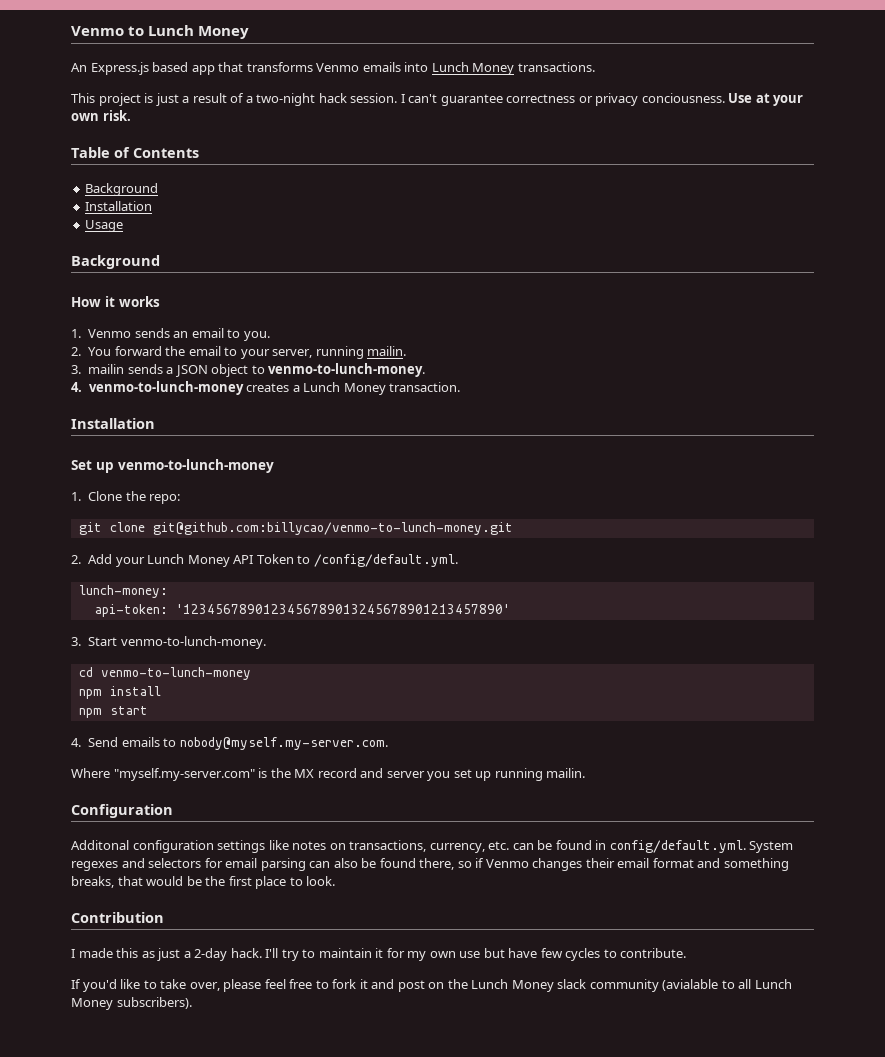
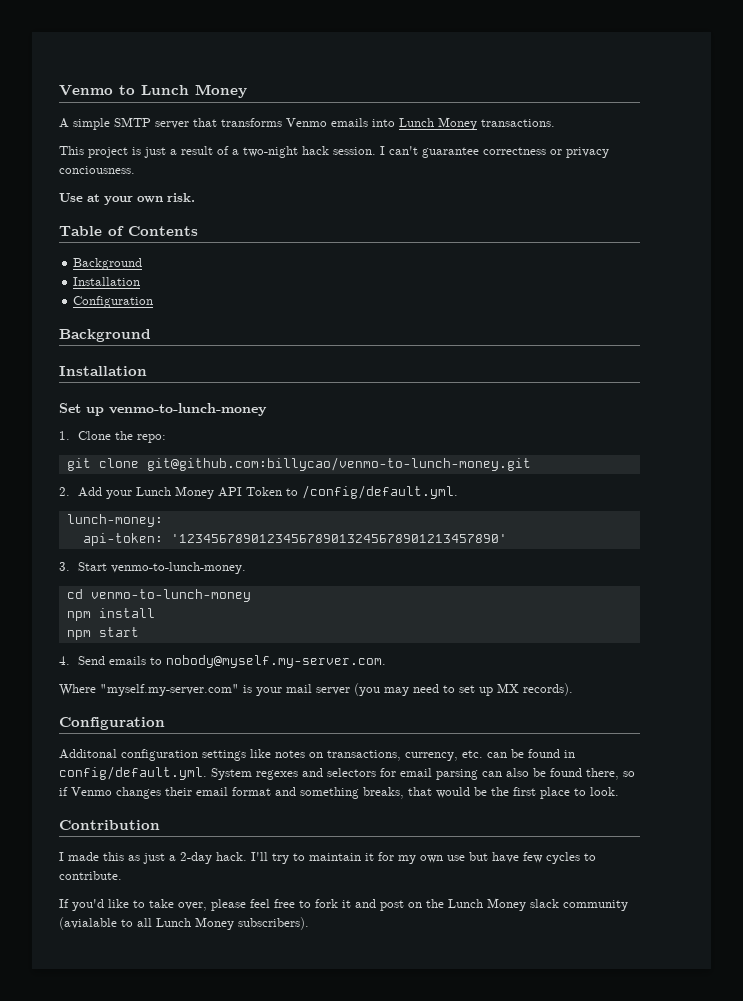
[71,62,215,75] An Express.js based app -> [59,117,189,130] A simple SMTP server
(725, 98) none -> (135, 170) //
[85,220,124,232] [71,255,160,269] [71,296,160,307] [71,328,270,341] [71,346,407,359] [71,363,426,377] [71,381,461,395] Usage // Background // How it works // 1. Venmo sends an email to you. // 2. You forward the email to your server, running mailin. // 3. mailin sends a JSON object to venmo-to-lunch-money. // 4. venmo-to-lunch-money creates a Lunch Money transaction. -> [73,296,154,308] [59,329,151,342] Configuration // Background
[270,768,586,781] the MX record and server you set up running mailin. -> [256,683,573,696] your mail server (you may need to set up MX records).

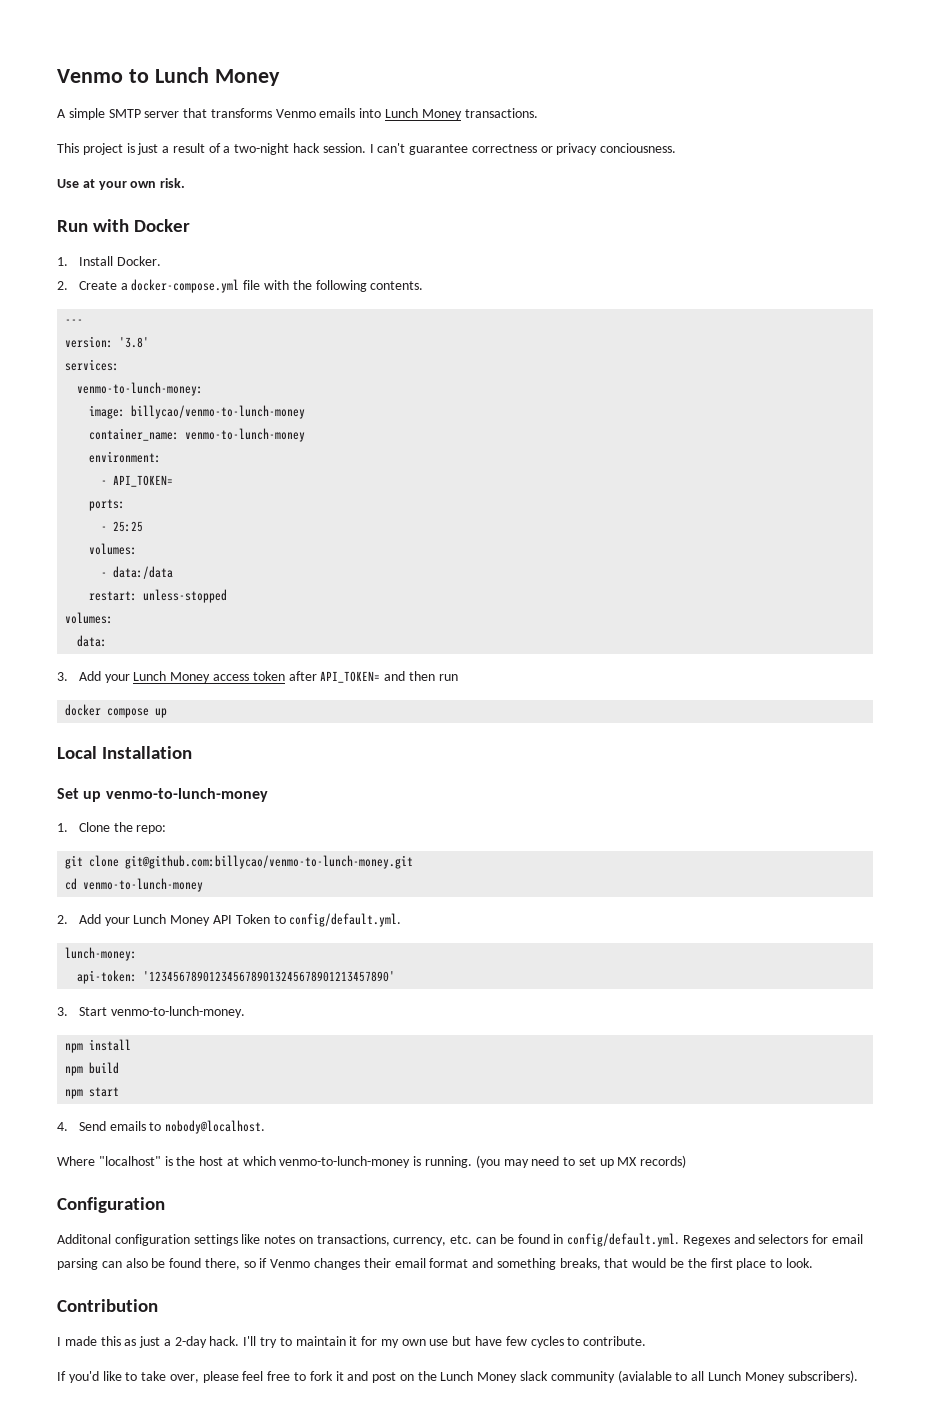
[59,226,198,236] [73,258,143,270] [73,277,141,286] [73,296,154,308] [59,329,151,342] Table of Contents // Background // Installation // Configuration // Background // -> [57,219,191,232] [57,256,161,266] [57,279,424,293] [65,319,84,324] [65,336,150,348] [65,359,120,371] [77,382,204,396] [89,405,306,419] [89,428,306,442] [89,451,162,463] [101,475,174,487] [89,499,126,511] [101,521,144,532] [89,543,138,555] [101,566,174,579] [89,589,228,603] [65,612,114,624] [77,635,108,647] [57,671,458,683] [65,704,168,718] [57,746,97,759] Run with Docker // 1. Install Docker. // 2. Create a docker-compose.yml file with the following contents. // --- // version: '3.8' // services: // venmo-to-lunch-money: // image: billycao/venmo-to-lunch-money // container_name: venmo-to-lunch-money // environment: // - API_TOKEN= // ports: // - 25:25 // volumes: // - data:/data // restart: unless-stopped // volumes: // data: // 3. Add your Lunch Money access token after API_TOKEN= and then run // docker compose up // Local
(531, 464) none -> [65,878,204,892] // cd venmo-to-lunch-money
[301,485,458,499] /config/default.yml. -> [289,913,402,927] config/default.yml.
[66,589,251,602] [66,608,155,621] cd venmo-to-lunch-money // npm install -> [65,1039,132,1053] [65,1062,120,1076] npm install // npm build
[165,655,386,668] nobody@myself.my-server.com. -> [165,1120,266,1134] nobody@localhost.
[100,684,350,696] "myself.my-server.com" is your mail server -> [98,1156,473,1168] "localhost" is the host at which venmo-to-lunch-money is running.
[523,683,573,696] records). -> [640,1155,687,1168] records)
[211,768,298,780] System regexes -> [682,1235,730,1246] Regexes

